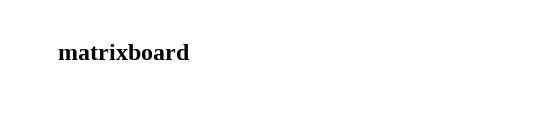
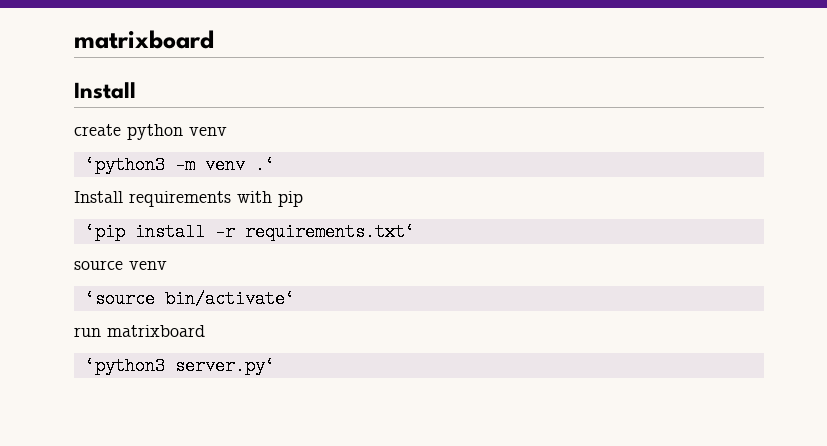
[58,44,190,60] matrixboard -> [74,30,214,49] [74,82,136,99] [74,124,227,140] [84,156,275,174] [74,191,303,207] [84,223,415,241] [74,260,167,270] [84,290,295,308] [74,325,205,337] [84,357,275,375] matrixboard // Install // create python venv // ‘python3 -m venv .‘ // Install requirements with pip // ‘pip install -r requirements.txt‘ // source venv // ‘source bin/activate‘ // run matrixboard // ‘python3 server.py‘

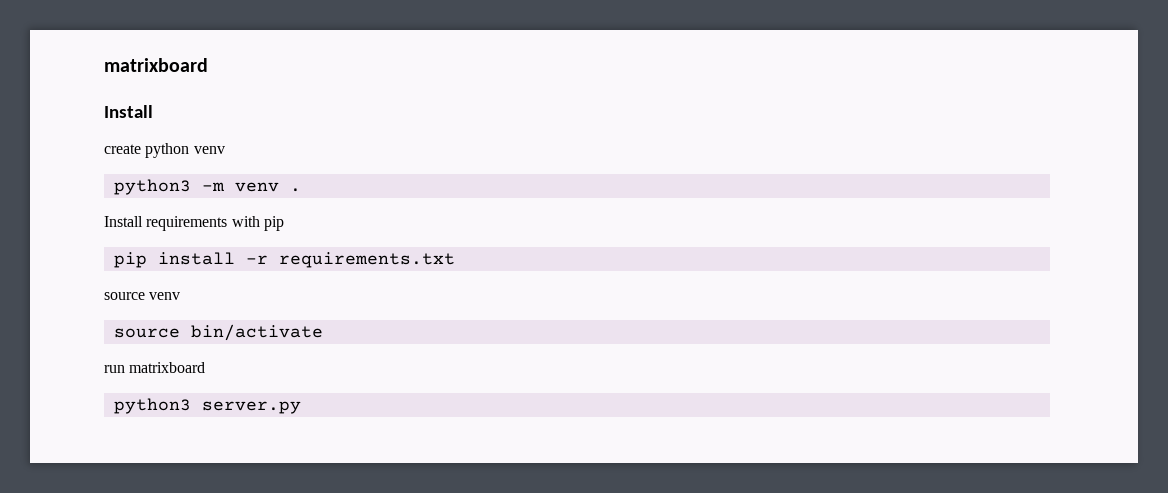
[84,156,165,174] ‘python3 -> [113,179,191,195] python3
[254,156,275,174] .‘ -> [289,188,301,192] .
[84,223,125,241] ‘pip -> [113,252,147,268] pip
[244,223,415,241] requirements.txt‘ -> [278,252,455,268] requirements.txt
[84,290,295,308] ‘source bin/activate‘ -> [113,324,323,341] source bin/activate
[84,357,275,375] ‘python3 server.py‘ -> [113,398,301,414] python3 server.py

